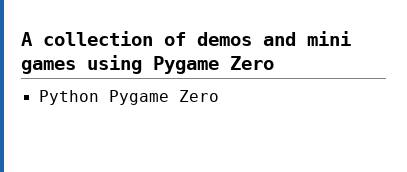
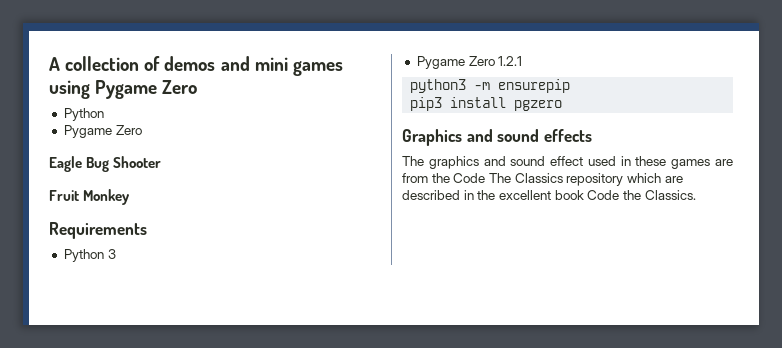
[108,90,219,105] Pygame Zero -> [63,125,142,138] [49,156,162,172] [49,189,131,205] [49,222,147,239] [63,249,116,262] [416,56,523,69] [410,79,571,93] [410,97,563,111] [402,129,592,146] [402,156,733,169] [402,173,683,186] [402,190,696,200] // Pygame Zero // Eagle Bug Shooter // Fruit Monkey // Requirements // Python 3 // Pygame Zero 1.2.1 // python3 -m ensurepip // pip3 install pgzero // Graphics and sound effects // The graphics and sound effect used in these games are from the Code The Classics repository which are described in the excellent book Code the Classics.

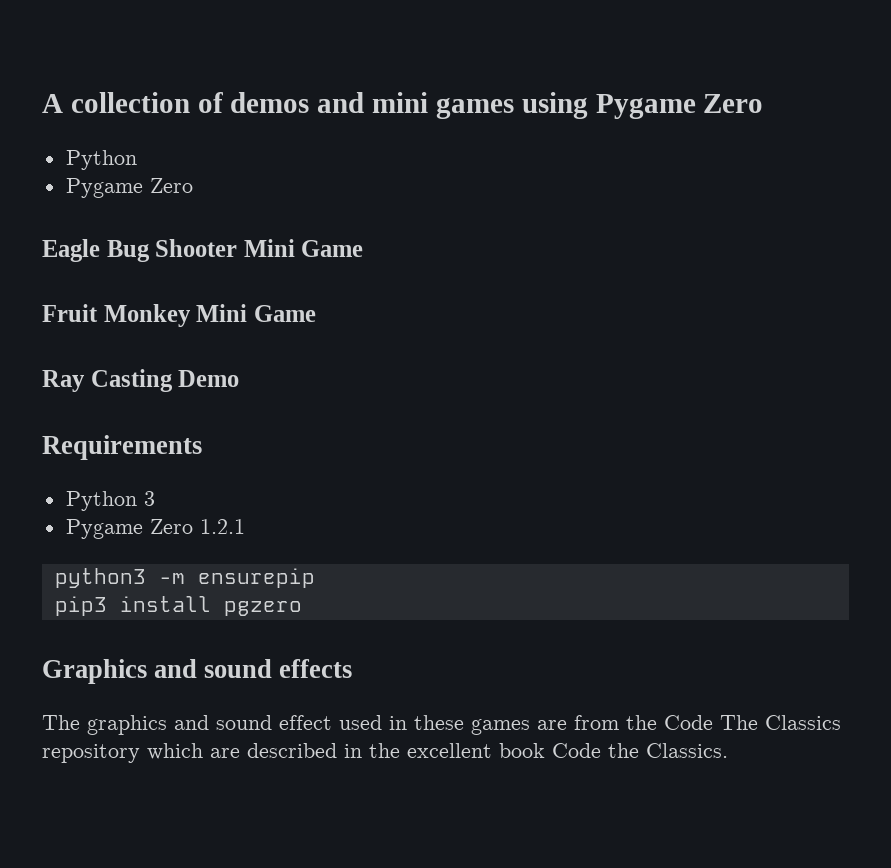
(162, 162) none -> [243,239,364,257] Mini Game
(131, 197) none -> [196,304,316,322] [42,369,240,392] Mini Game // Ray Casting Demo

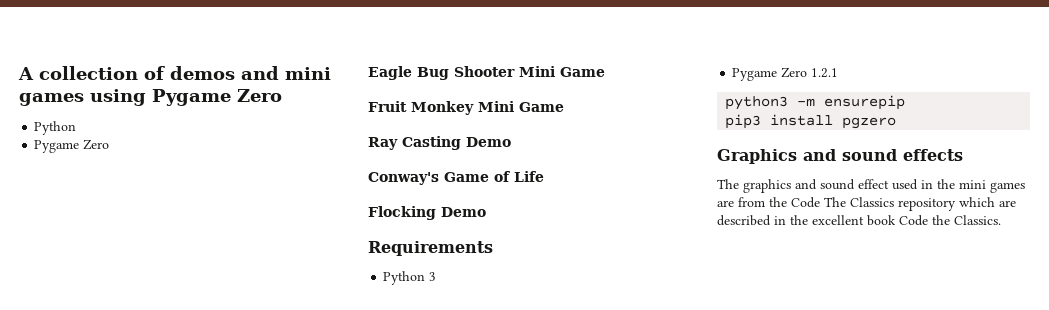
(240, 378) none -> [368,171,544,185] [368,206,486,220] // Conway's Game of Life // Flocking Demo
[414,715,464,730] these -> [937,179,986,189] the mini

